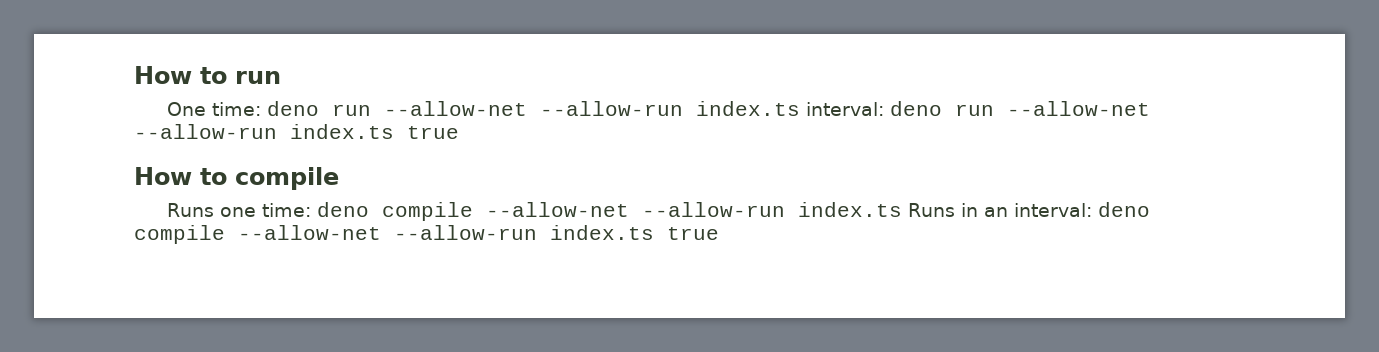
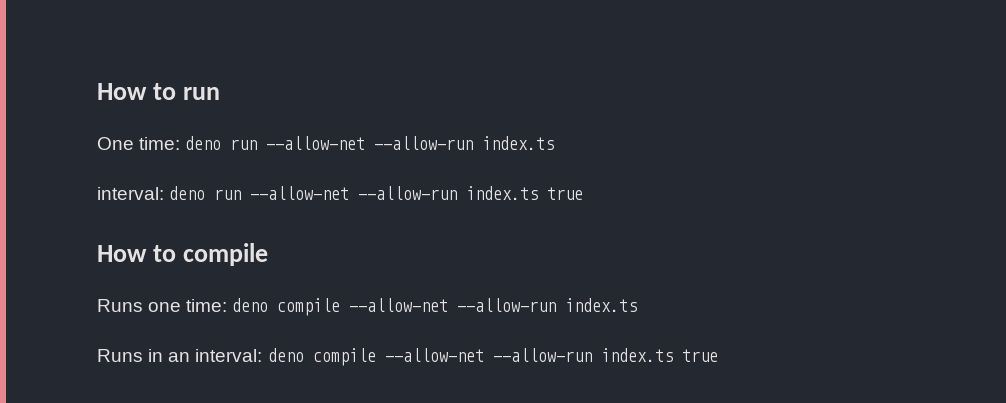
(801, 108) none -> (555, 143) //
(903, 209) none -> (638, 305) //

